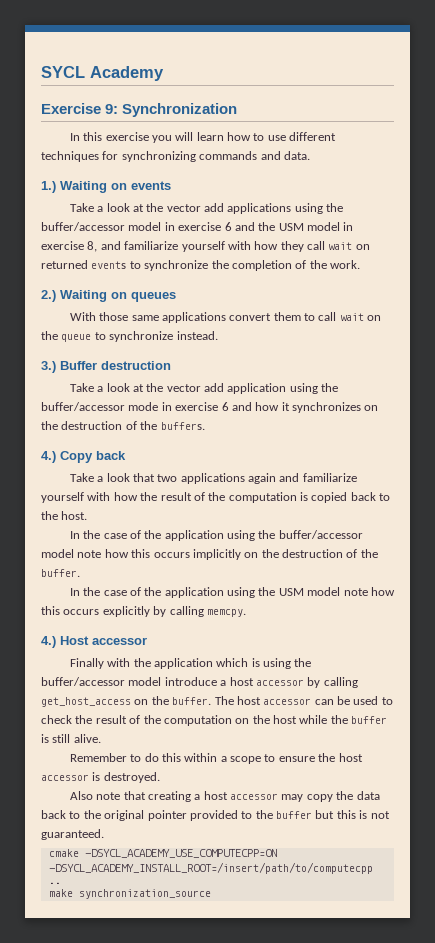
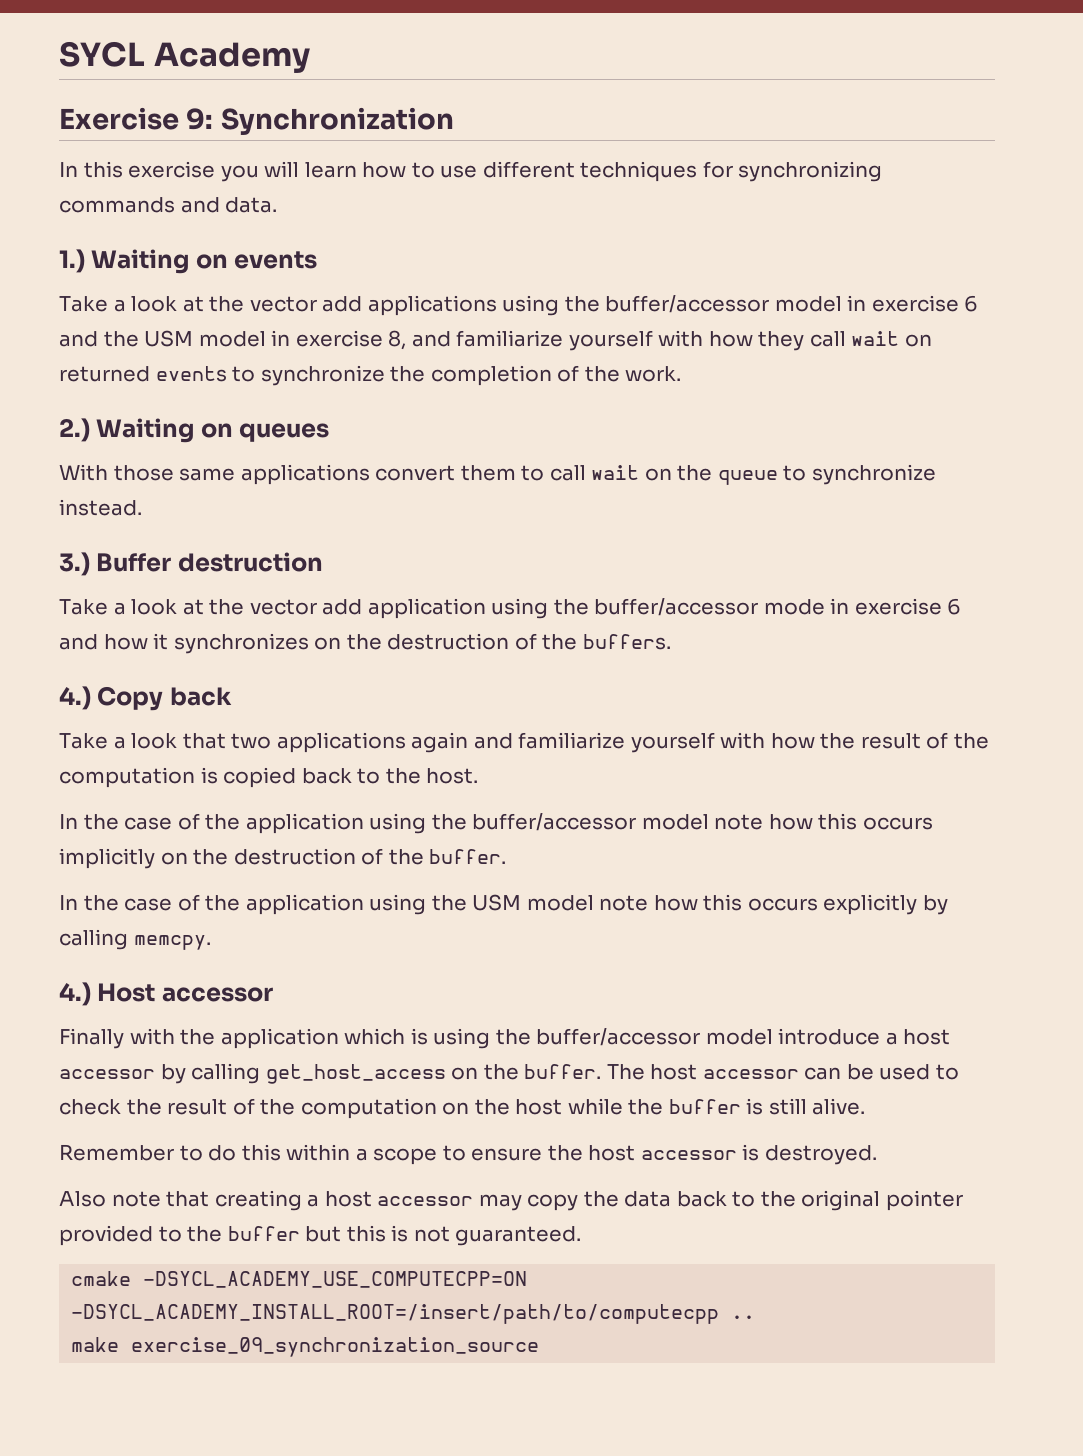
[78,889,211,899] synchronization_source -> [131,1337,540,1357] exercise_09_synchronization_source

